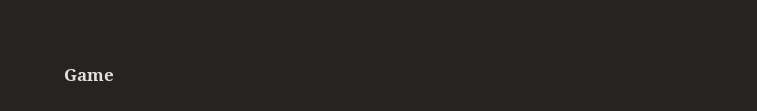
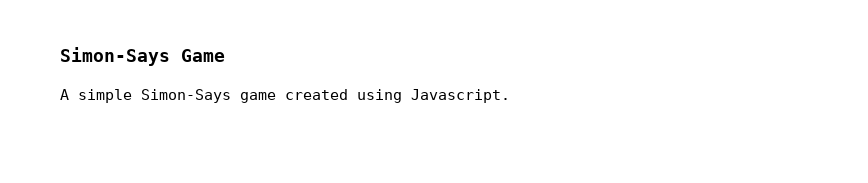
(64, 75) none -> [60,47,170,66] Simon-Says
(114, 75) none -> [60,89,510,103] // A simple Simon-Says game created using Javascript.

